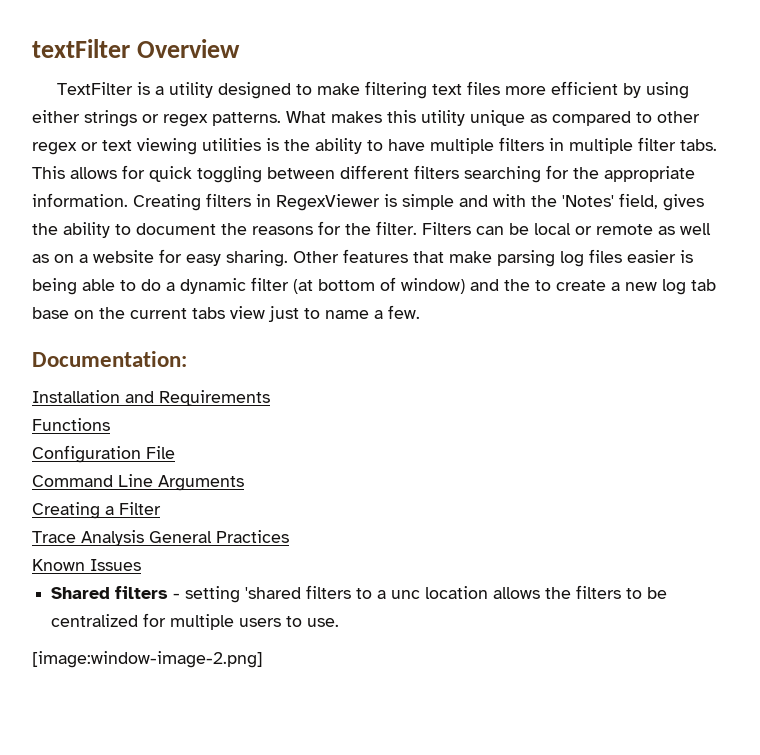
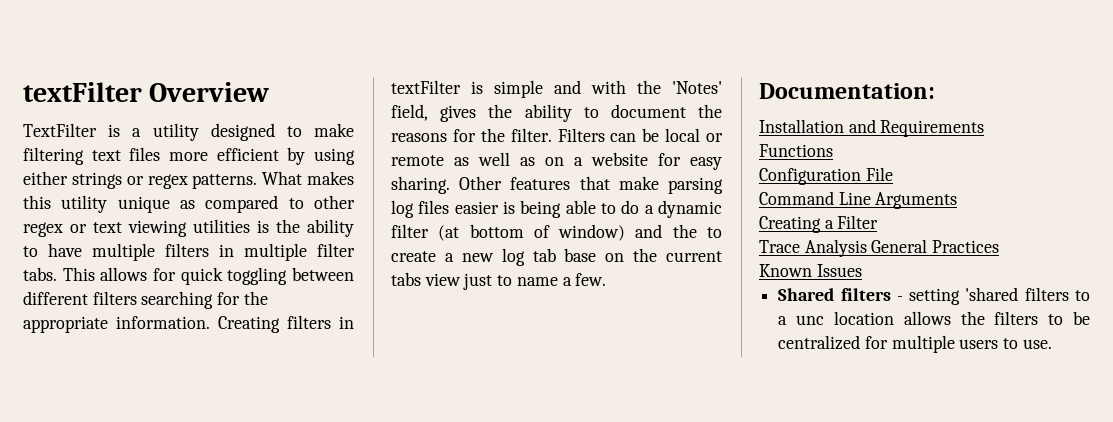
[276,194,380,211] RegexViewer -> [391,80,461,94] textFilter
[32,651,263,668] // [image:window-image-2.png] -> (1052, 344) none

